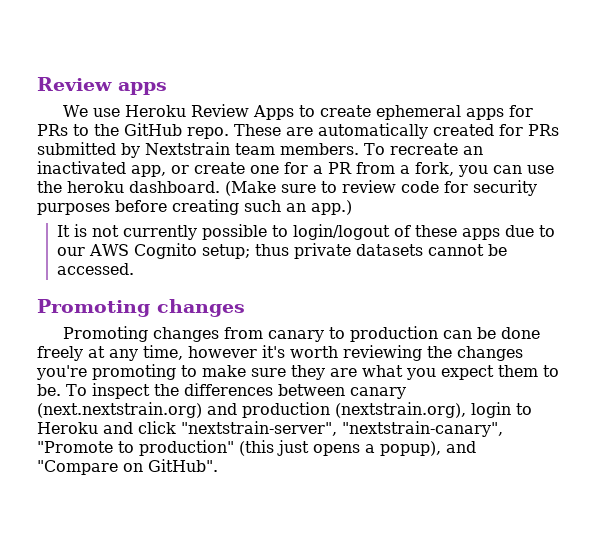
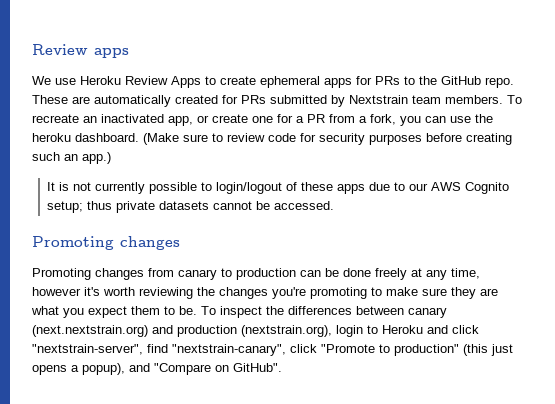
[342,421,503,437] "nextstrain-canary", -> [147,344,317,356] find "nextstrain-canary", click

